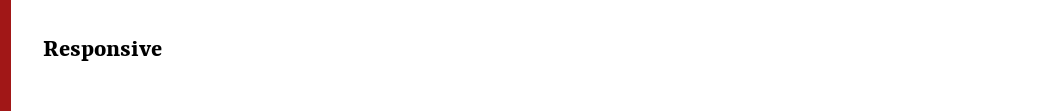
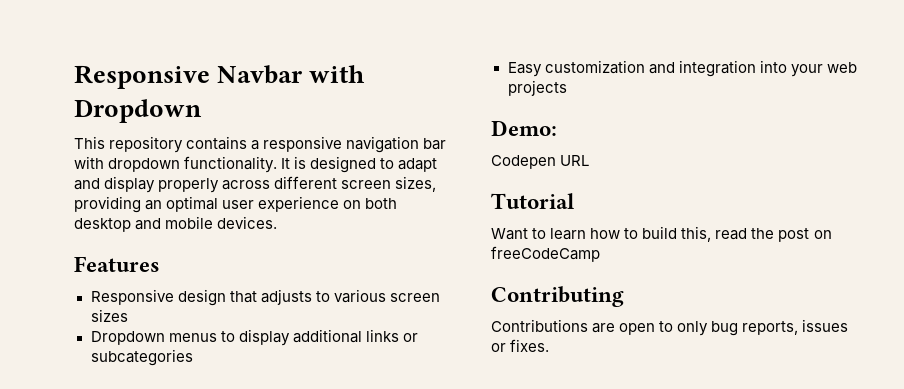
[43,41,162,61] Responsive -> [74,65,366,89] [74,99,202,123] [74,136,447,153] [74,156,438,173] [74,176,437,193] [74,196,398,213] [74,216,278,232] [74,256,160,272] [90,289,440,306] [90,309,128,322] [90,329,418,346] [90,349,193,366] [507,60,857,77] [507,80,567,96] [491,120,557,136] [491,155,590,169] [491,193,575,209] [491,226,832,242] [491,246,600,262] [491,286,624,307] [491,319,849,336] [491,339,550,352] Responsive Navbar with Dropdown // This repository contains a responsive navigation bar with dropdown functionality. It is designed to adapt and display properly across different screen sizes, providing an optimal user experience on both desktop and mobile devices. // Features // Responsive design that adjusts to various screen sizes // Dropdown menus to display additional links or subcategories // Easy customization and integration into your web projects // Demo: // Codepen URL // Tutorial // Want to learn how to build this, read the post on freeCodeCamp // Contributing // Contributions are open to only bug reports, issues or fixes.

